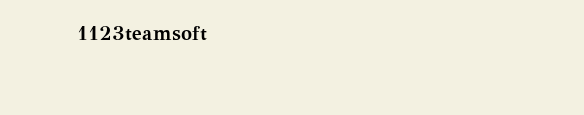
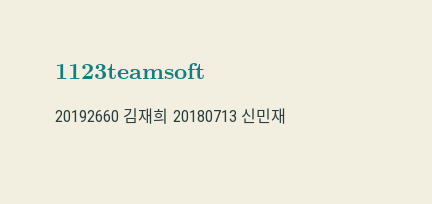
(207, 33) none -> [55,108,286,124] // 20192660 김재희 20180713 신민재

